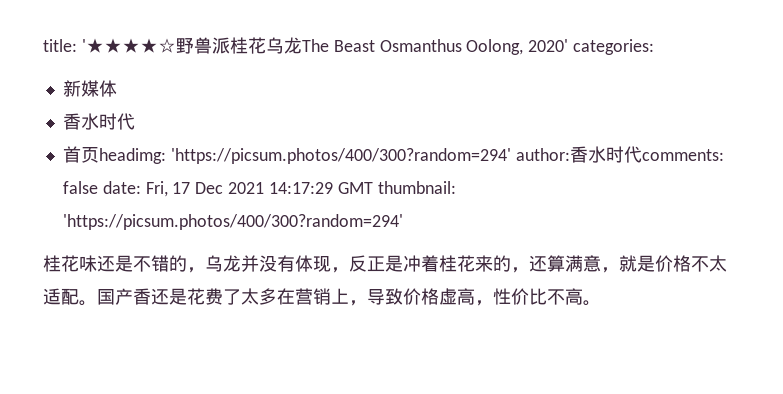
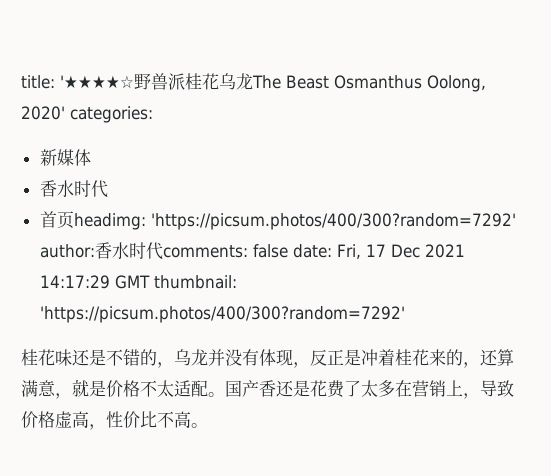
[170,148,511,164] 'https://picsum.photos/400/300?random=294' -> [150,213,516,230] 'https://picsum.photos/400/300?random=7292'
[62,214,403,230] 'https://picsum.photos/400/300?random=294' -> [39,306,405,323] 'https://picsum.photos/400/300?random=7292'

